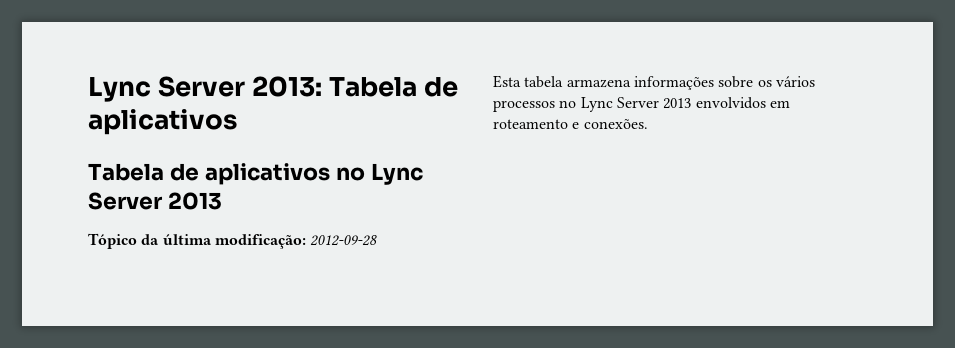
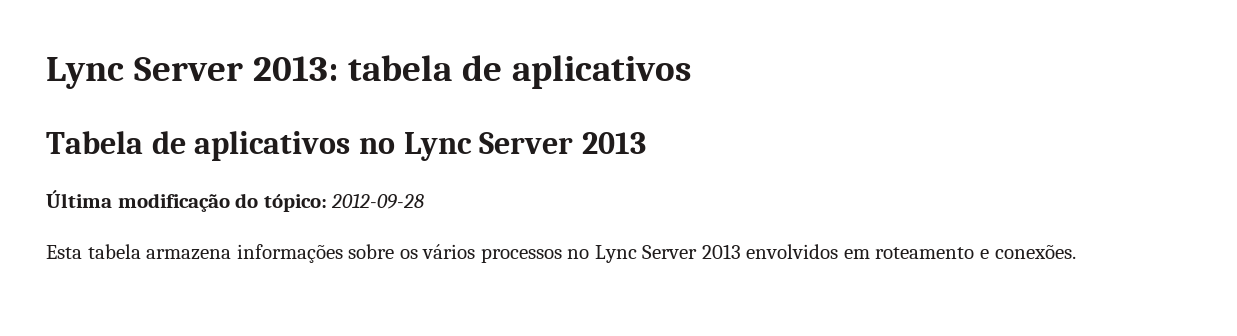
[329,77,418,97] Tabela -> [347,55,452,81] tabela
[88,233,306,249] Tópico da última modificação: -> [46,190,327,212] Última modificação do tópico:

